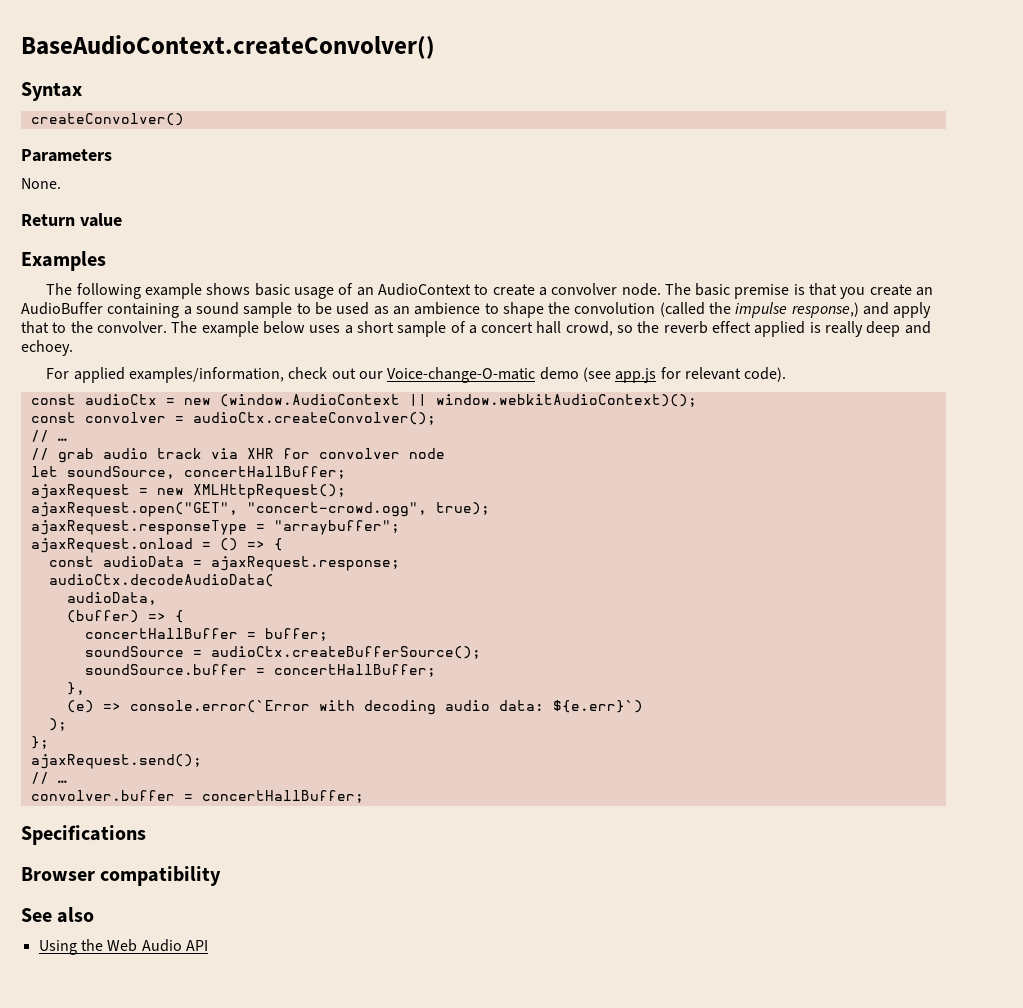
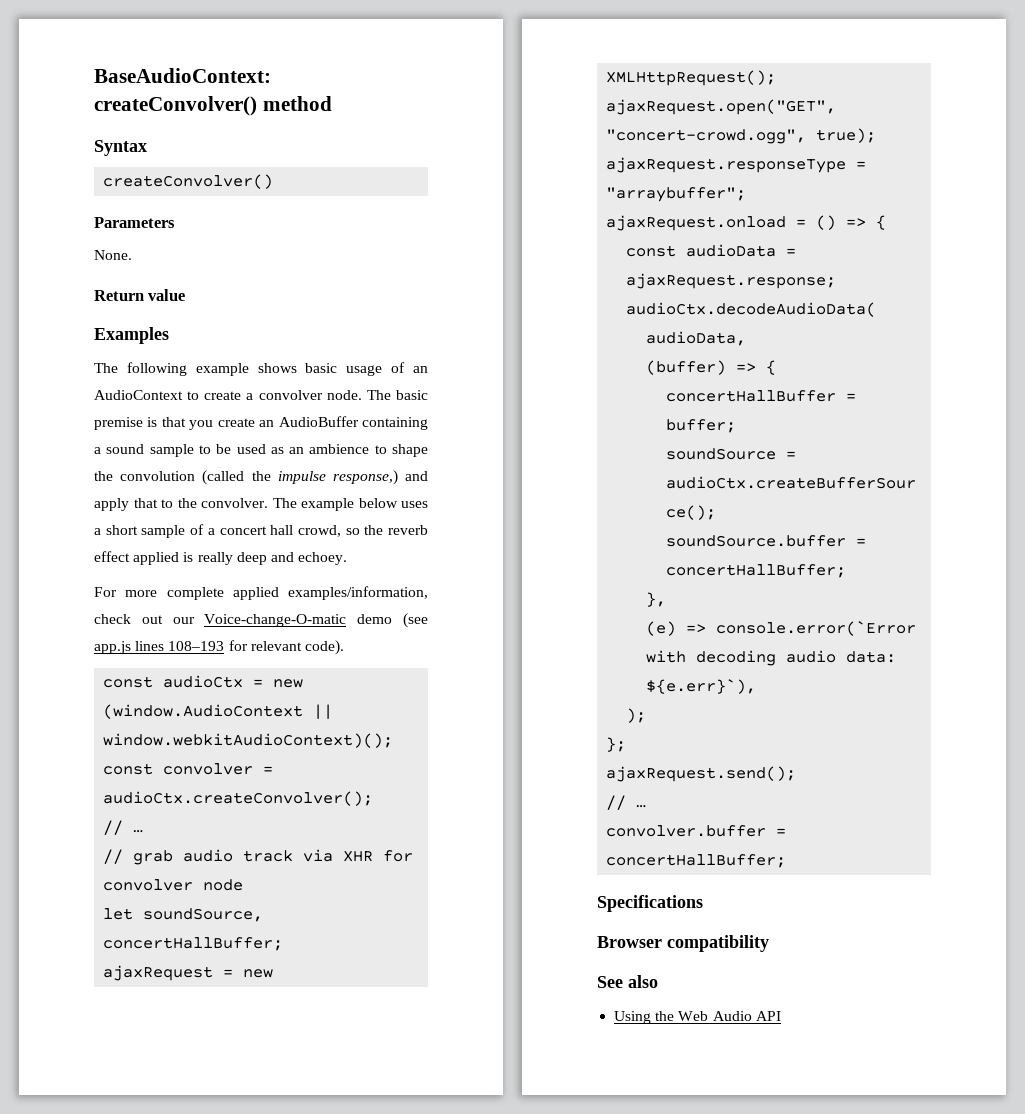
[21,35,435,59] BaseAudioContext.createConvolver() -> [94,68,271,83] [94,96,332,116] BaseAudioContext: createConvolver() method
(70, 373) none -> [125,587,224,600] more complete
(657, 375) none -> [135,641,225,651] lines 108–193
[552,700,643,713] ${e.err}`) -> [646,679,757,694] ${e.err}`),

